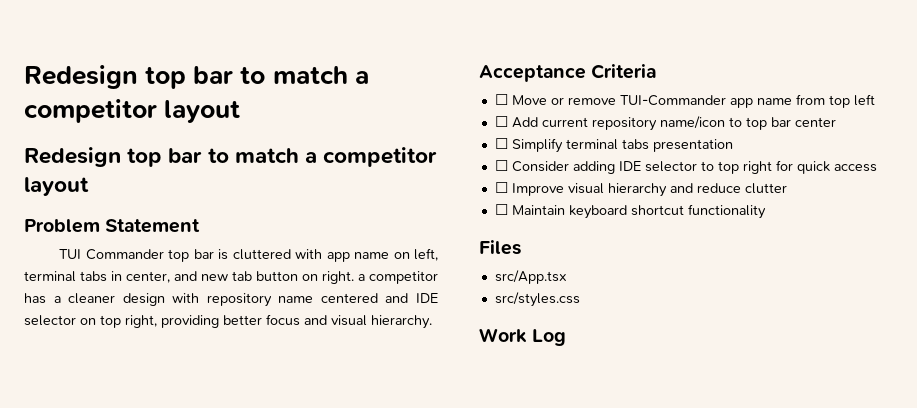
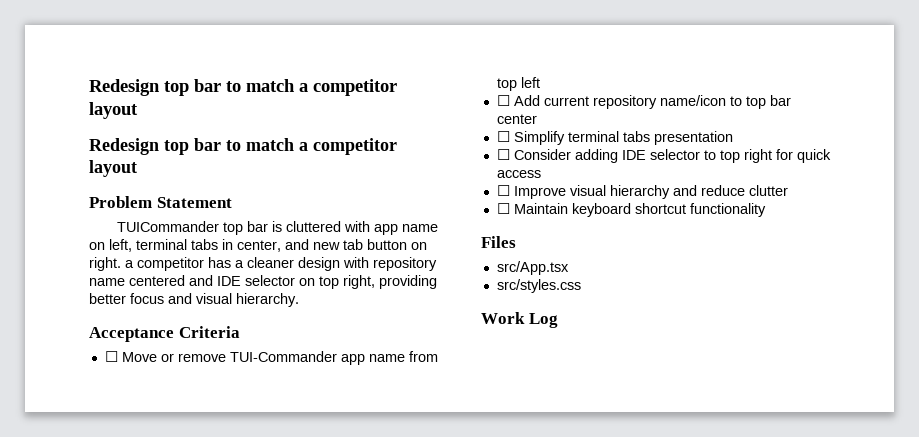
[59,249,164,260] TUI Commander -> [116,221,219,232] TUICommander

